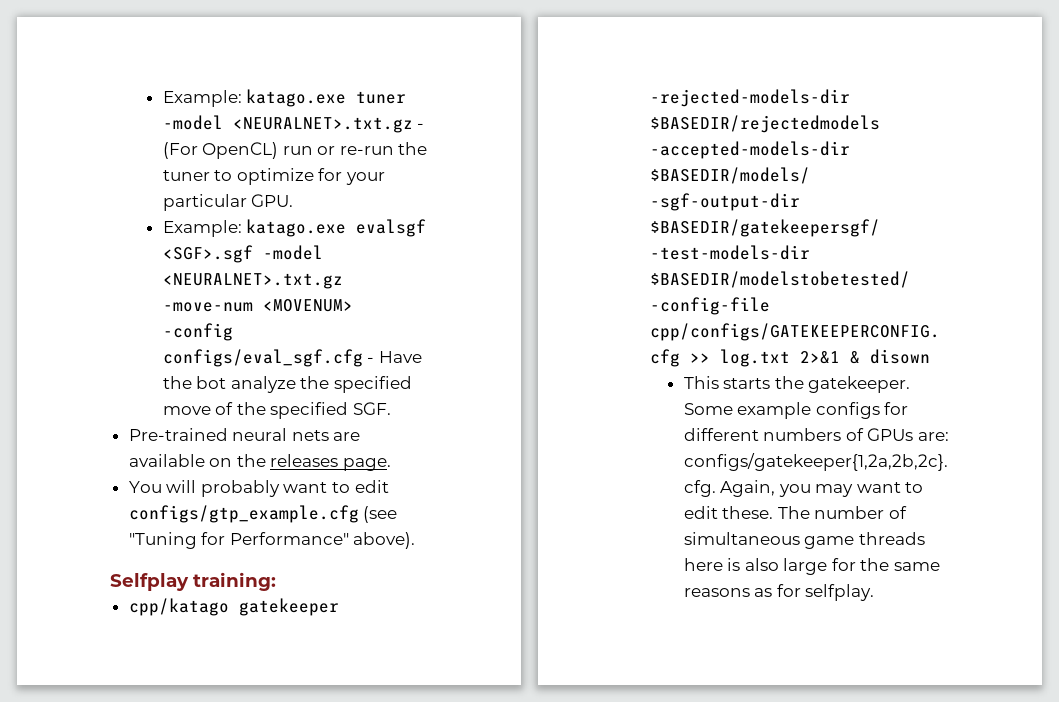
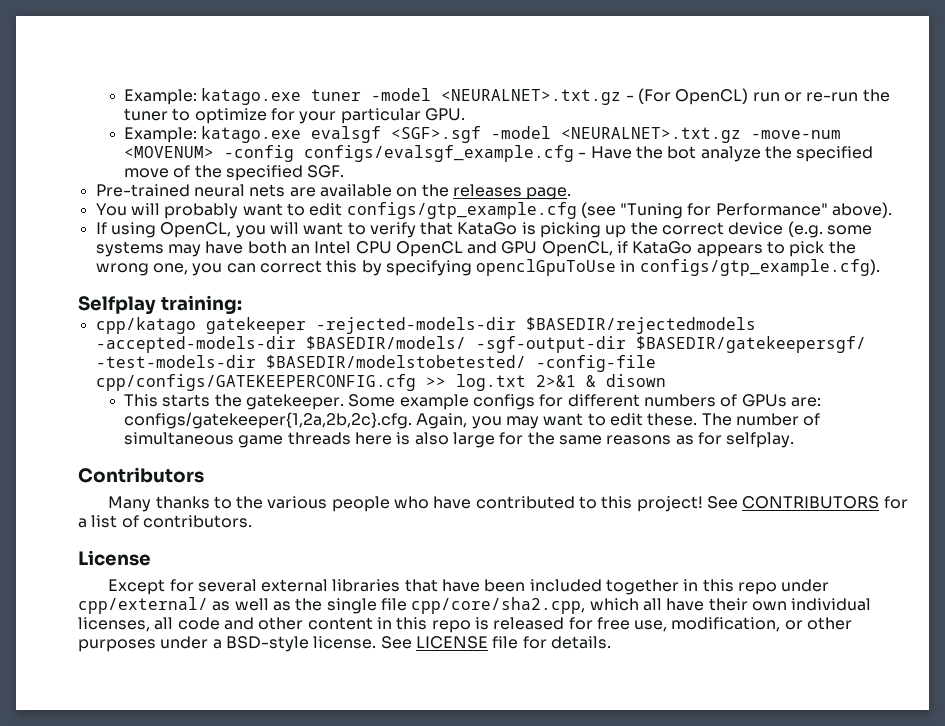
[162,349,363,367] configs/eval_sgf.cfg -> [304,145,575,162] configs/evalsgf_example.cfg
(416, 540) none -> [95,221,873,238] [95,241,856,257] [95,259,880,276] // If using OpenCL, you will want to verify that KataGo is picking up the correct device (e.g. some systems may have both an Intel CPU OpenCL and GPU OpenCL, if KataGo appears to pick the wrong one, you can correct this by specifying openclGpuToUse in configs/gtp_example.cfg).
(875, 592) none -> [78,467,204,483] [108,496,908,512] [78,515,252,528] [78,550,151,566] [108,579,830,595] [78,597,872,614] [78,617,853,633] [78,636,611,652] // Contributors // Many thanks to the various people who have contributed to this project! See CONTRIBUTORS for a list of contributors. // License // Except for several external libraries that have been included together in this repo under cpp/external/ as well as the single file cpp/core/sha2.cpp, which all have their own individual licenses, all code and other content in this repo is released for free use, modification, or other purposes under a BSD-style license. See LICENSE file for details.

